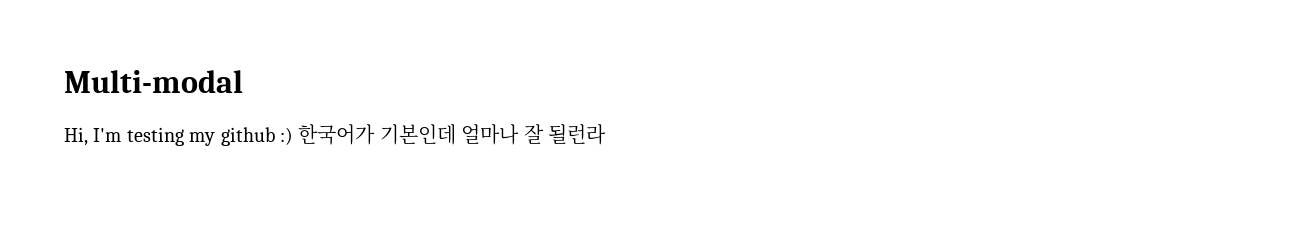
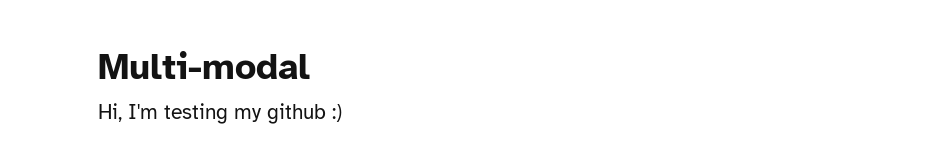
[298,124,606,145] 한국어가 기본인데 얼마나 잘 될런라 -> (342, 113) none

